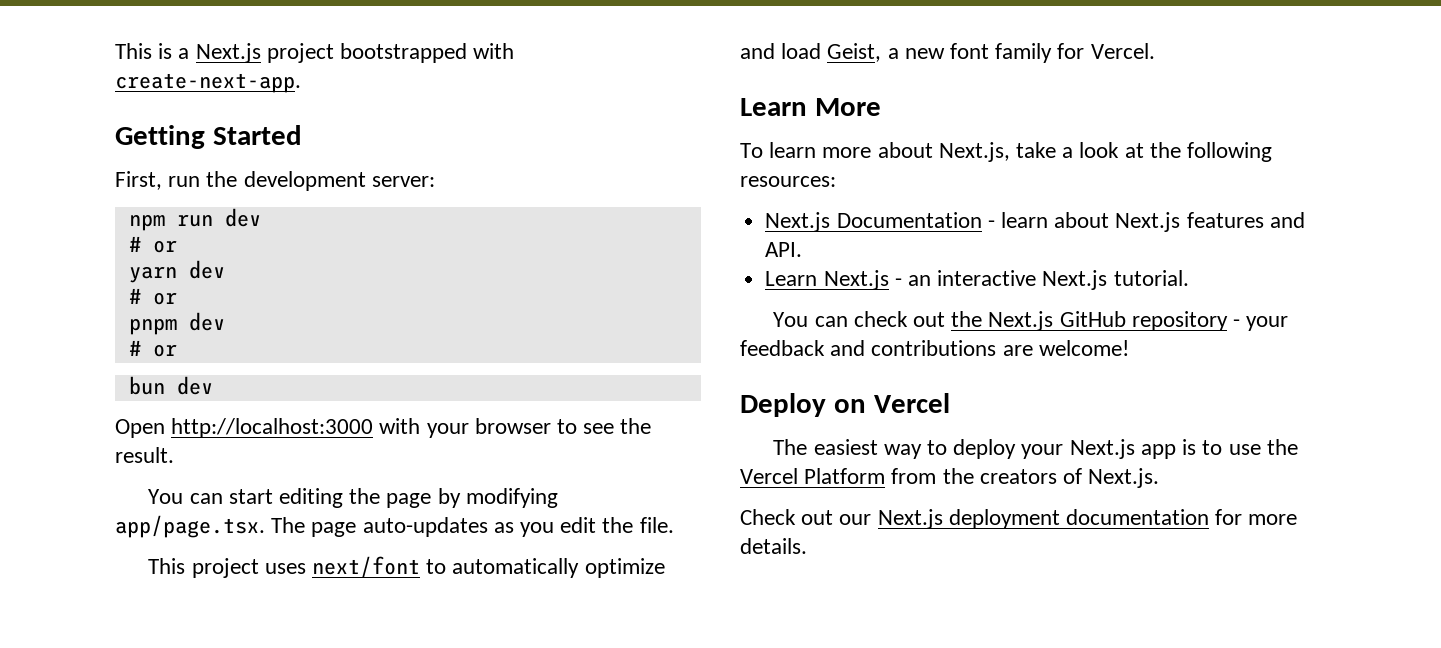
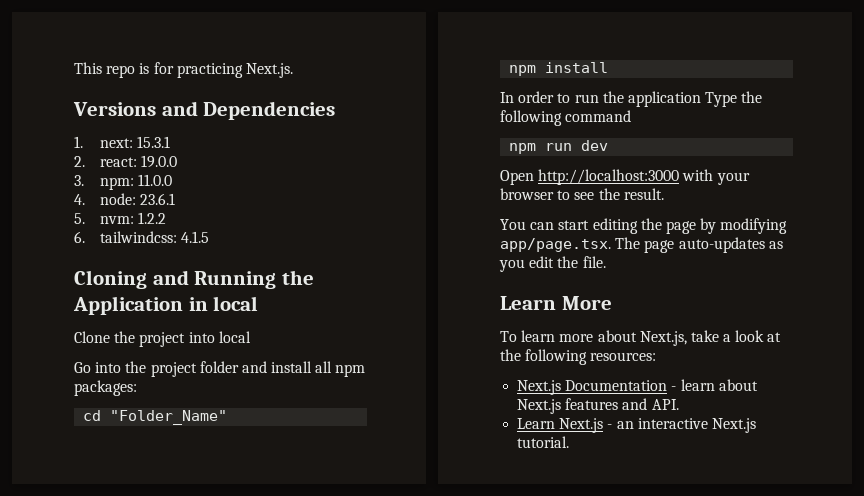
[115,43,515,63] [115,73,301,93] [115,125,302,149] [115,171,435,191] [128,208,261,231] [128,236,177,253] [128,260,225,283] [128,288,177,305] [128,312,225,335] [128,340,177,357] [128,376,165,395] This is a Next.js project bootstrapped with create-next-app. // Getting Started // First, run the development server: // npm run dev // # or // yarn dev // # or // pnpm dev // # or // bun -> [74,62,293,78] [73,101,336,120] [74,136,171,148] [74,155,178,168] [74,174,173,190] [74,193,176,205] [74,212,167,224] [74,231,210,243] [74,270,315,289] [73,296,259,315] [74,331,251,347] [74,361,366,377] [74,380,137,396] [83,410,228,425] [509,62,609,76] [500,91,763,107] [500,110,632,126] [509,143,573,154] This repo is for practicing Next.js. // Versions and Dependencies // 1. next: 15.3.1 // 2. react: 19.0.0 // 3. npm: 11.0.0 // 4. node: 23.6.1 // 5. nvm: 1.2.2 // 6. tailwindcss: 4.1.5 // Cloning and Running the Application in local // Clone the project into local // Go into the project folder and install all npm packages: // cd "Folder_Name" // npm install // In order to run the application Type the following command // npm run
[148,556,665,578] [740,43,1155,63] // This project uses next/font to automatically optimize and load Geist, a new font family for Vercel. -> (606, 262) none
[773,311,1289,331] [740,340,1129,356] [740,393,950,417] [773,439,1298,459] [740,468,1160,488] [740,509,1298,529] [740,538,807,554] // You can check out the Next.js GitHub repository - your feedback and contributions are welcome! // Deploy on Vercel // The easiest way to deploy your Next.js app is to use the Vercel Platform from the creators of Next.js. // Check out our Next.js deployment documentation for more details. -> (570, 442) none

